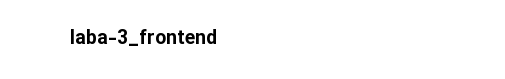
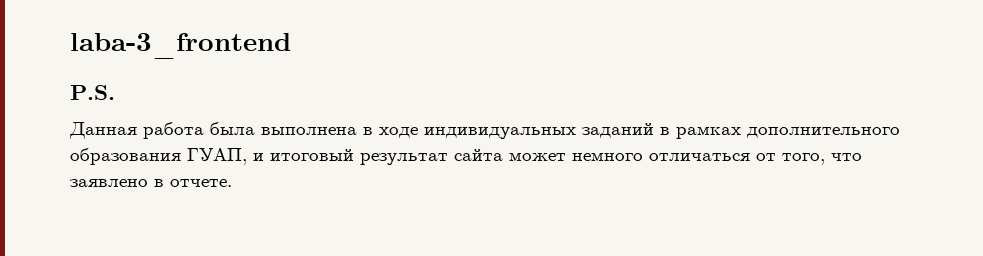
(217, 37) none -> [70,85,115,100] [69,122,900,139] [70,148,862,165] [70,179,232,187] // P.S. // Данная работа была выполнена в ходе индивидуальных заданий в рамках дополнительного образования ГУАП, и итоговый результат сайта может немного отличаться от того, что заявлено в отчете.

